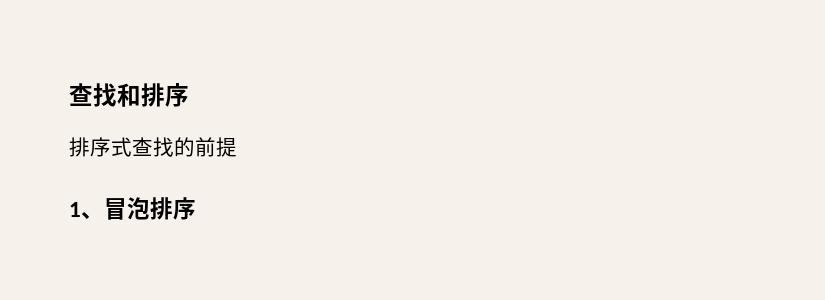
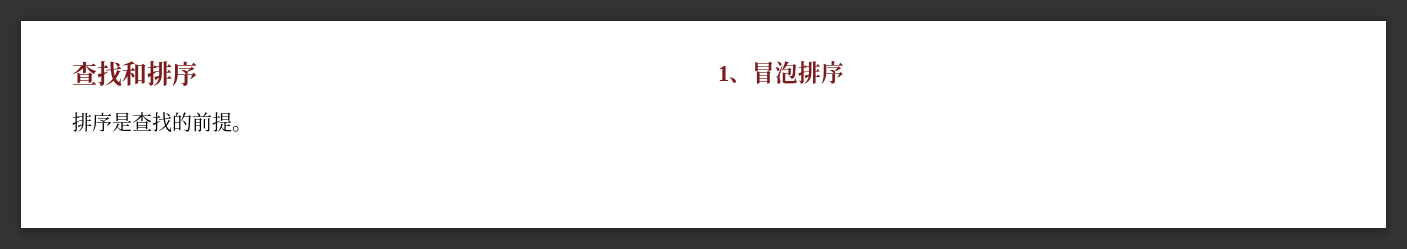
[111,137,132,157] 式 -> [112,112,132,132] 是
(237, 147) none -> [232,126,252,132] 。

